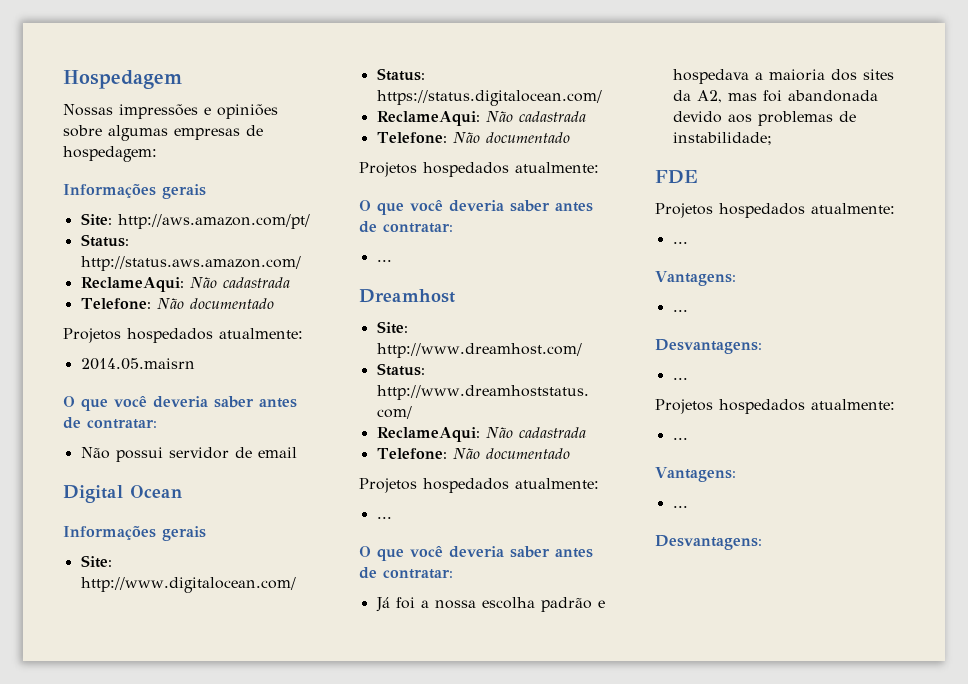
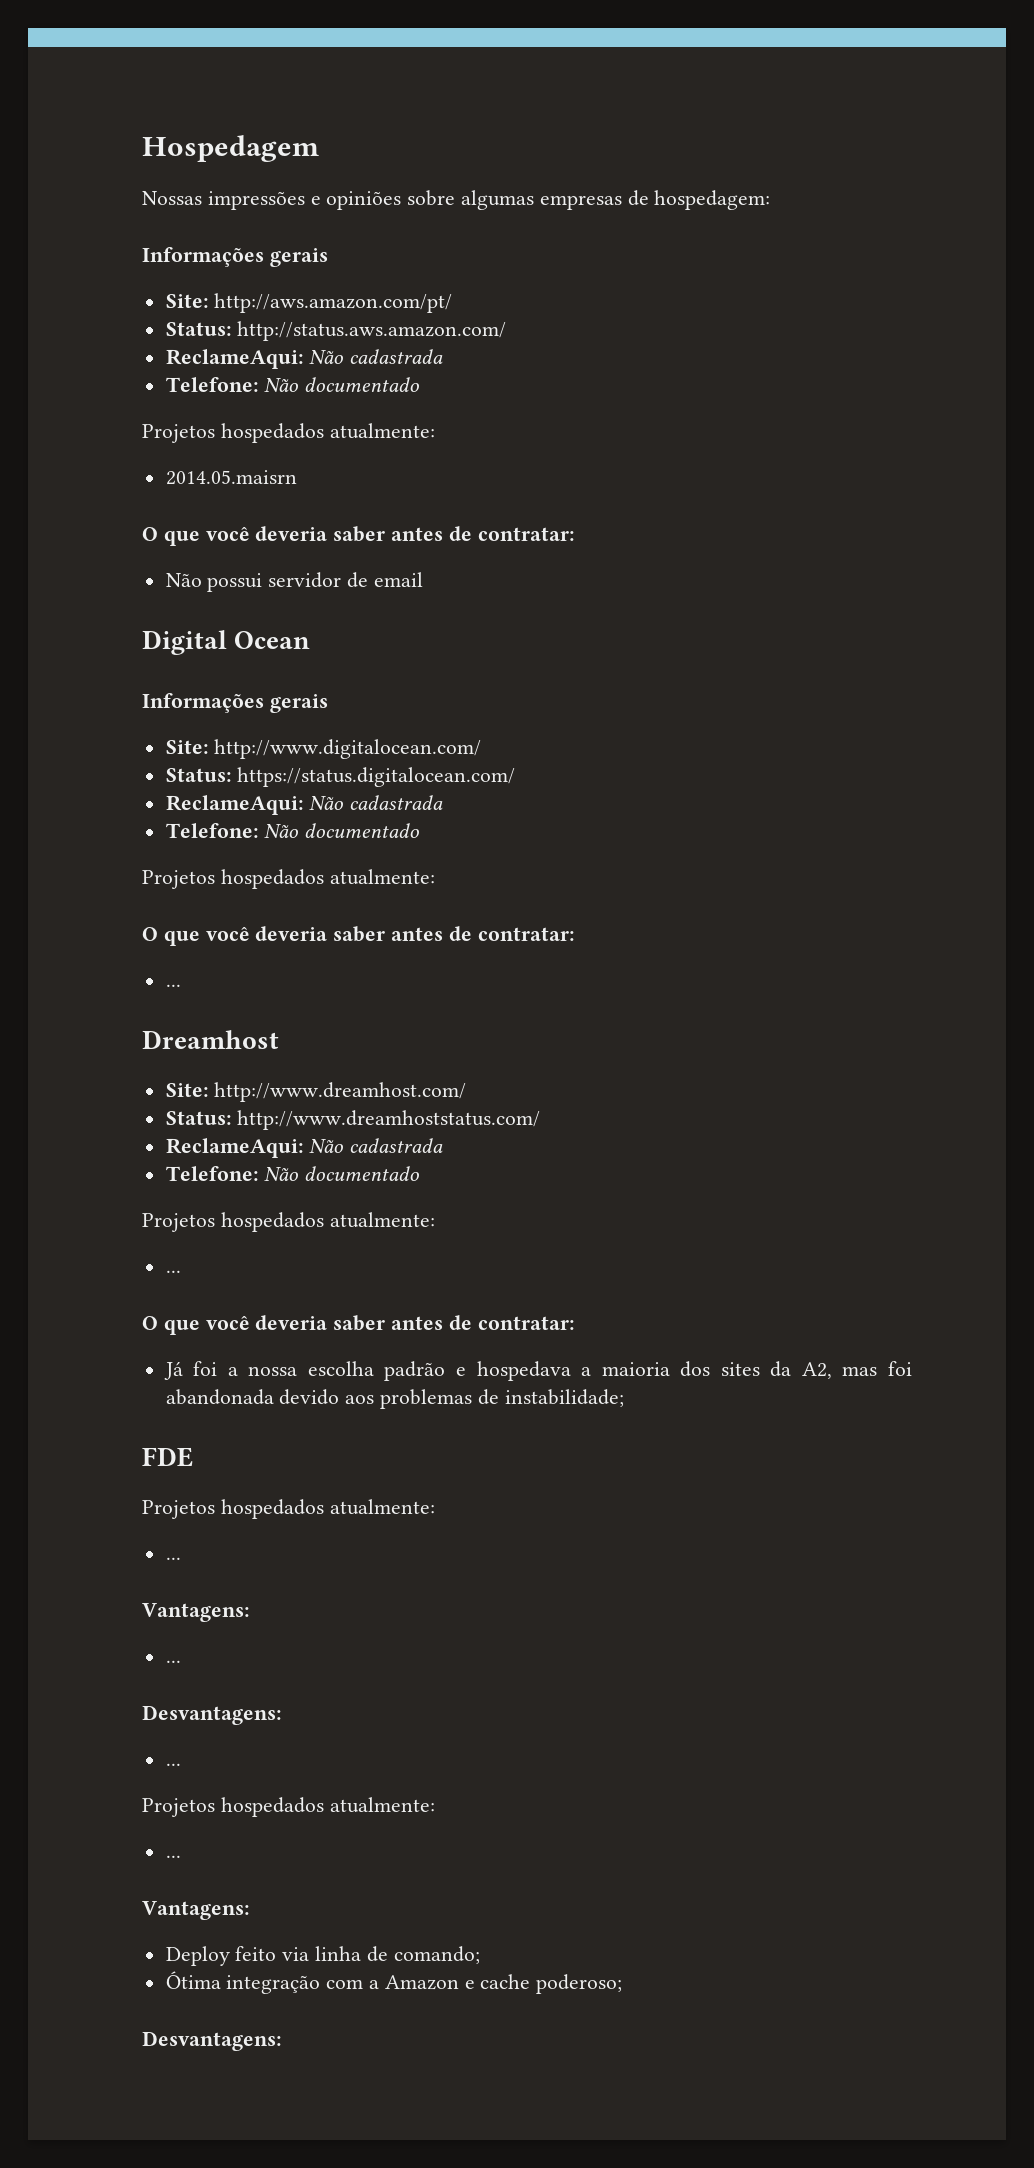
[672,505,688,508] ... -> [165,1946,480,1966] [165,1971,623,1994] Deploy feito via linha de comando; // Ótima integração com a Amazon e cache poderoso;

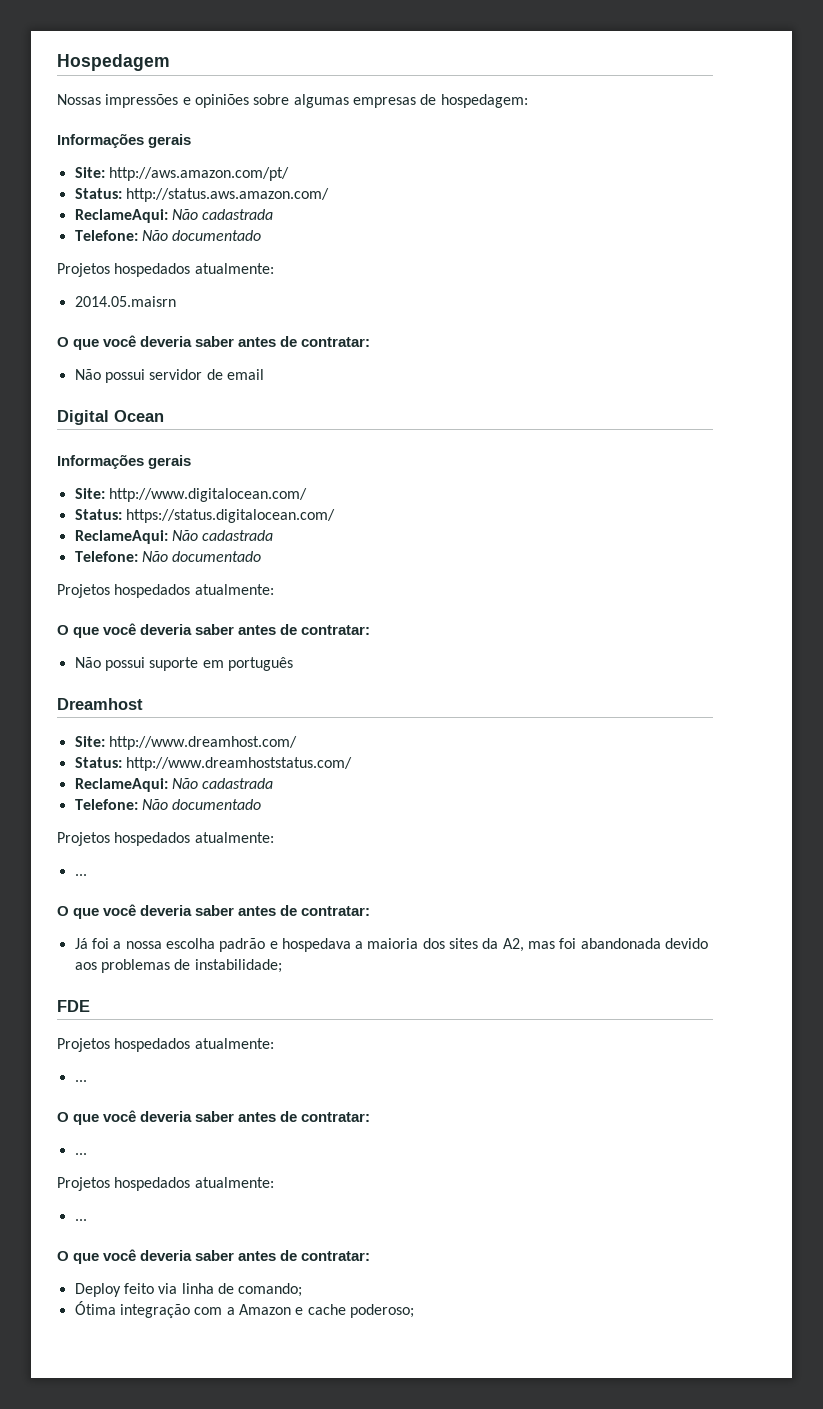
[165,984,181,987] ... -> [74,657,293,671] Não possui suporte em português
[142,1603,250,1622] [165,1660,181,1663] [142,1705,282,1725] Vantagens: // ... // Desvantagens: -> [57,1110,371,1125] O que você deveria saber antes de contratar:
[142,1901,250,1920] Vantagens: -> [57,1249,371,1264] O que você deveria saber antes de contratar:
[142,2031,282,2051] // Desvantagens: -> (414, 1311) none

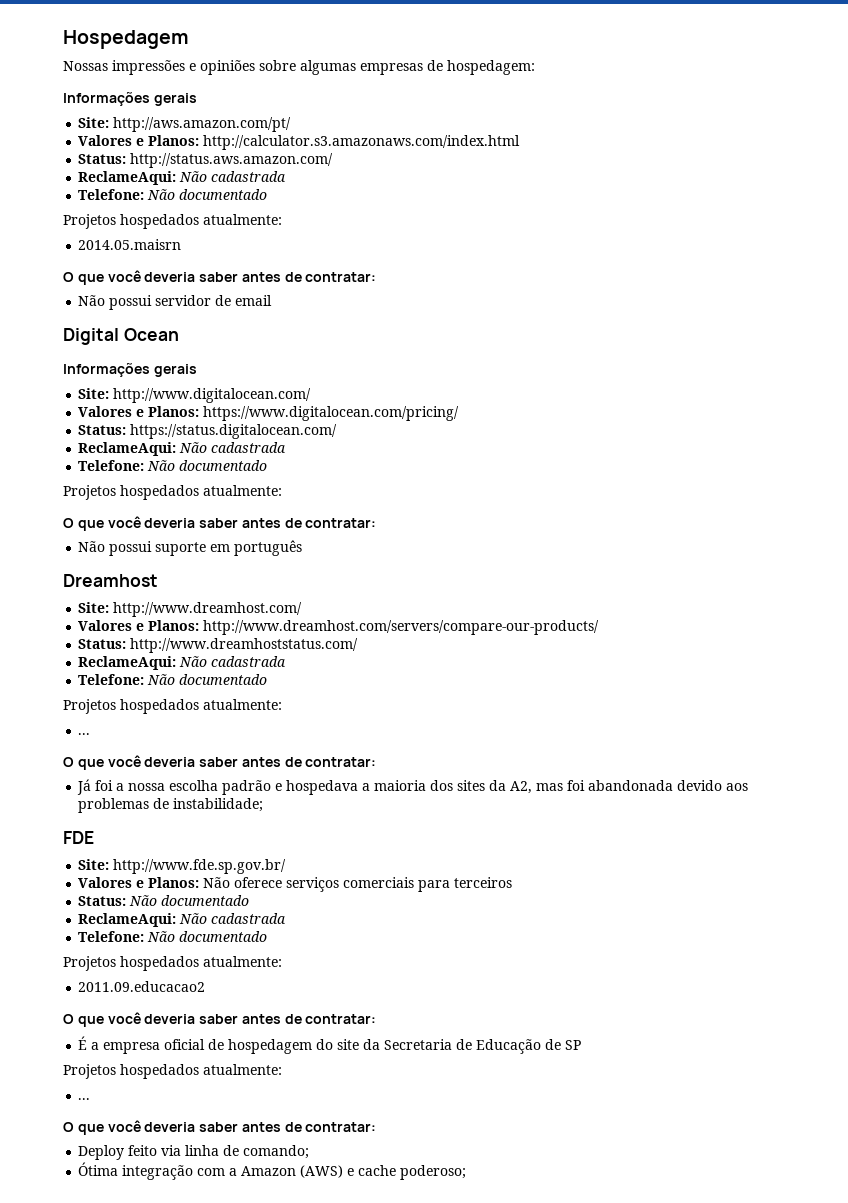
(289, 174) none -> [78,135,521,150] // Valores e Planos: http://calculator.s3.amazonaws.com/index.html
(307, 495) none -> [78,406,460,421] // Valores e Planos: https://www.digitalocean.com/pricing/
(297, 743) none -> [78,620,600,635] // Valores e Planos: http://www.dreamhost.com/servers/compare-our-products/
[57,1038,274,1052] [74,1080,87,1082] [57,1110,371,1125] [74,1153,87,1155] // Projetos hospedados atualmente: // ... // O que você deveria saber antes de contratar: // ... -> [78,859,287,874] [78,877,513,892] [78,895,250,906] [78,913,287,927] [78,931,268,942] [63,956,282,971] [78,981,206,992] [63,1012,377,1027] [78,1036,582,1054] // Site: http://www.fde.sp.gov.br/ // Valores e Planos: Não oferece serviços comerciais para terceiros // Status: Não documentado // ReclameAqui: Não cadastrada // Telefone: Não documentado // Projetos hospedados atualmente: // 2011.09.educacao2 // O que você deveria saber antes de contratar: // É a empresa oficial de hospedagem do site da Secretaria de Educação de SP
(291, 1309) none -> [300,1165,344,1178] (AWS)

